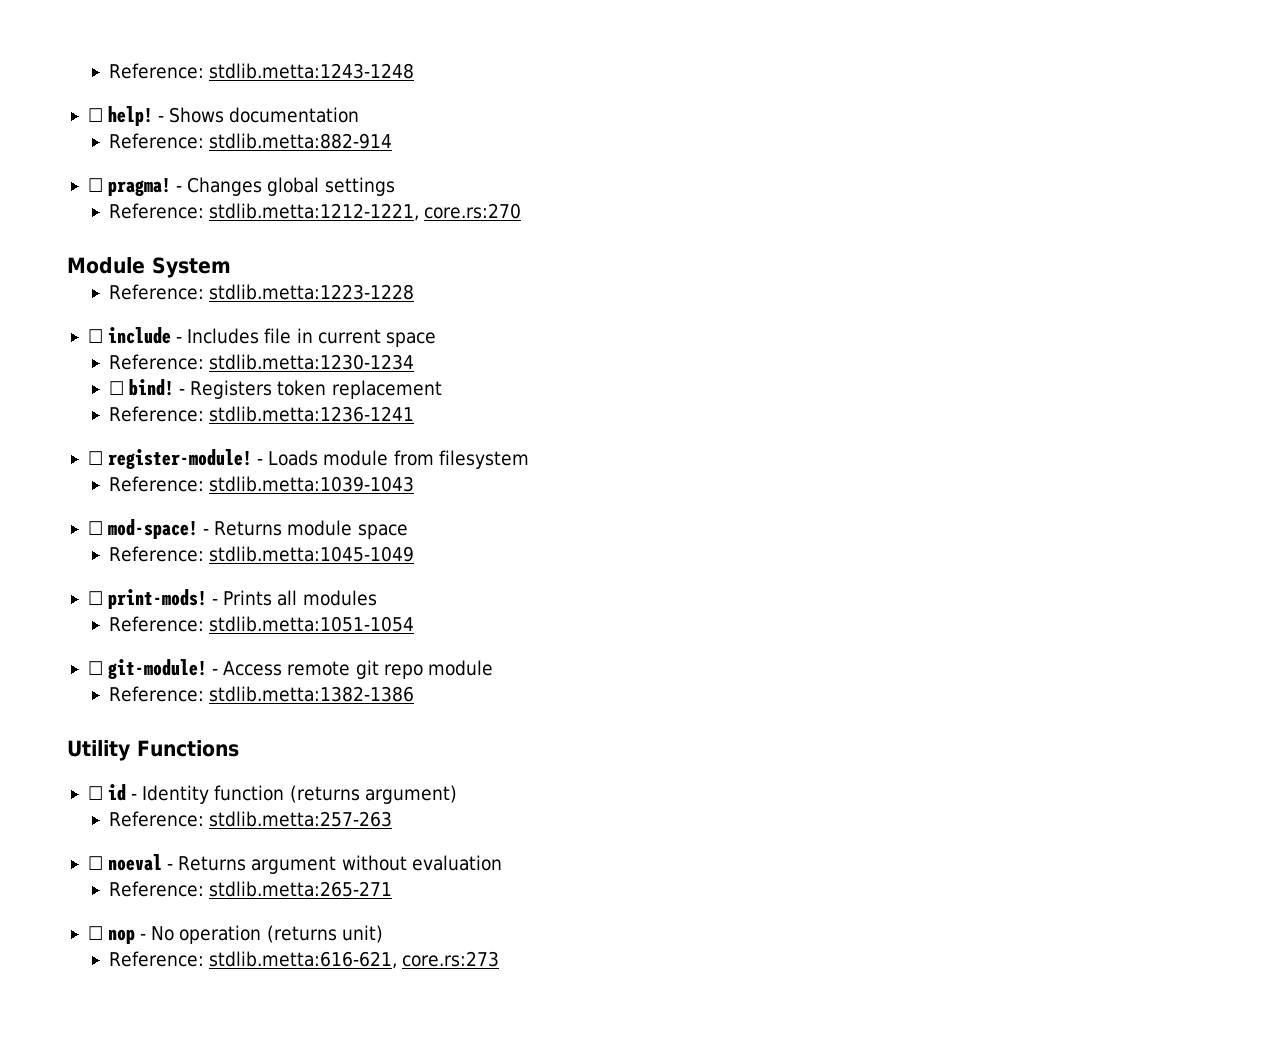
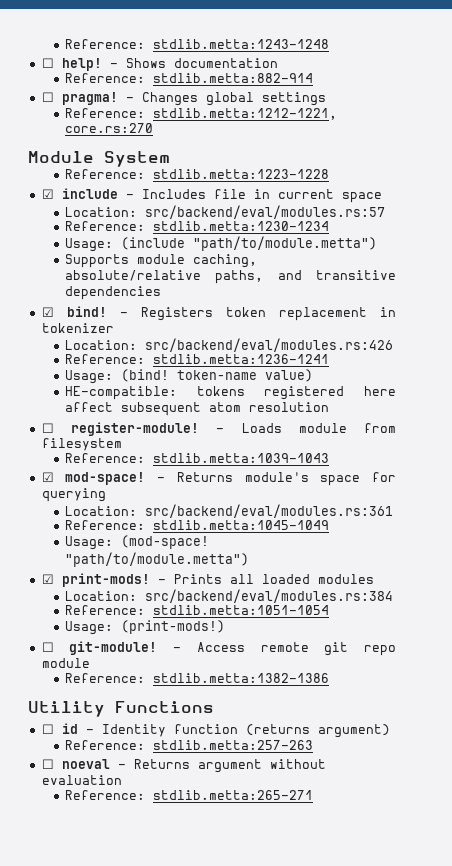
[87,329,103,343] ☐ -> [41,189,54,199] ☑
(436, 339) none -> [65,205,386,219] // Location: src/backend/eval/modules.rs:57
[108,381,124,395] ☐ -> [65,236,378,252] [65,254,258,268] [65,270,396,284] [65,286,162,300] [41,307,54,317] Usage: (include "path/to/module.metta") // Supports module caching, absolute/relative paths, and transitive dependencies // ☑
[108,406,415,422] // Reference: stdlib.metta:1236-1241 -> [380,307,396,317] [41,323,114,333] [65,338,394,352] [65,354,330,364] [65,369,314,384] [65,386,396,400] [65,402,330,416] in tokenizer // Location: src/backend/eval/modules.rs:426 // Reference: stdlib.metta:1236-1241 // Usage: (bind! token-name value) // HE-compatible: tokens registered here affect subsequent atom resolution
[87,521,103,535] ☐ -> [41,472,54,482] ☑
[287,520,408,539] [108,546,415,562] [87,591,103,605] module space // Reference: stdlib.metta:1045-1049 // ☐ -> [244,472,396,486] [41,488,106,502] [65,504,394,518] [65,520,330,530] [65,535,210,550] [65,552,250,567] [41,574,54,584] module's space for querying // Location: src/backend/eval/modules.rs:361 // Reference: stdlib.metta:1045-1049 // Usage: (mod-space! "path/to/module.metta") // ☑
(298, 598) none -> [261,574,310,584] loaded
(377, 598) none -> [65,589,394,603] // Location: src/backend/eval/modules.rs:384
(415, 624) none -> [65,620,226,635] // Usage: (print-mods!)
[87,925,383,944] [108,951,500,969] // ☐ nop - No operation (returns unit) // Reference: stdlib.metta:616-621, core.rs:273 -> (314, 795) none

